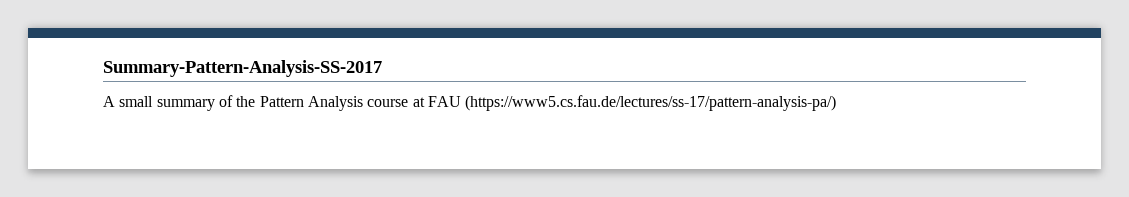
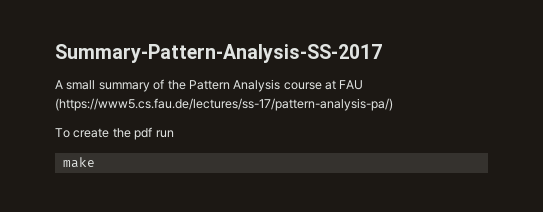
(837, 103) none -> [55,127,174,140] [62,157,95,168] // To create the pdf run // make

